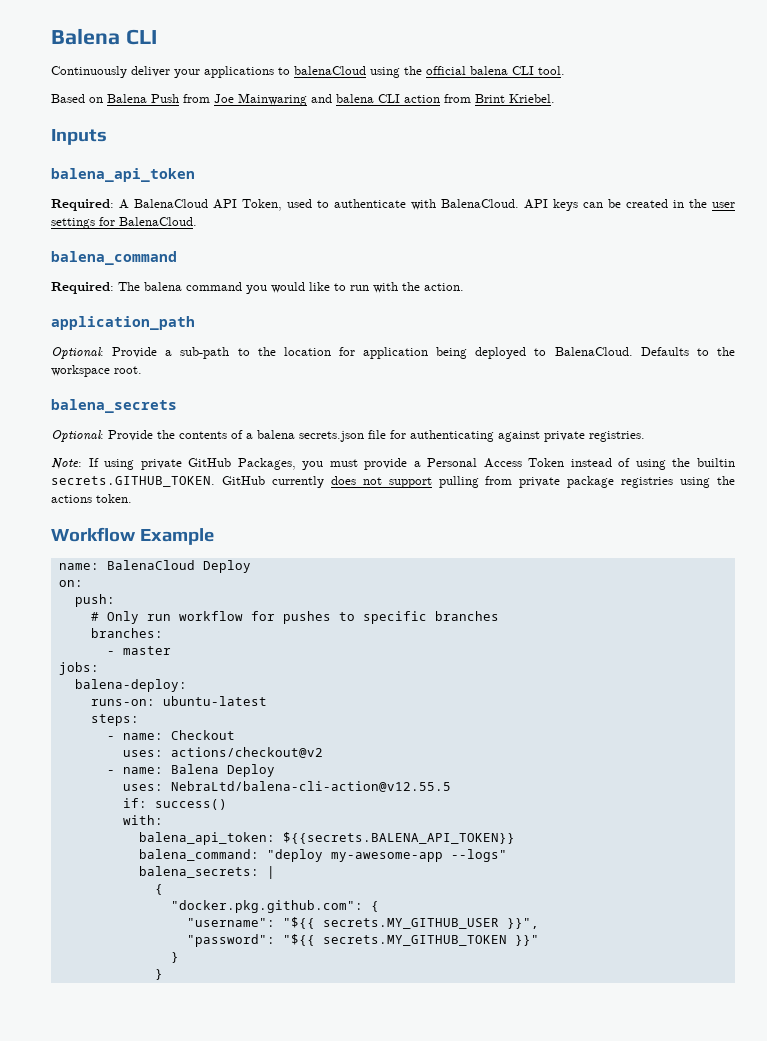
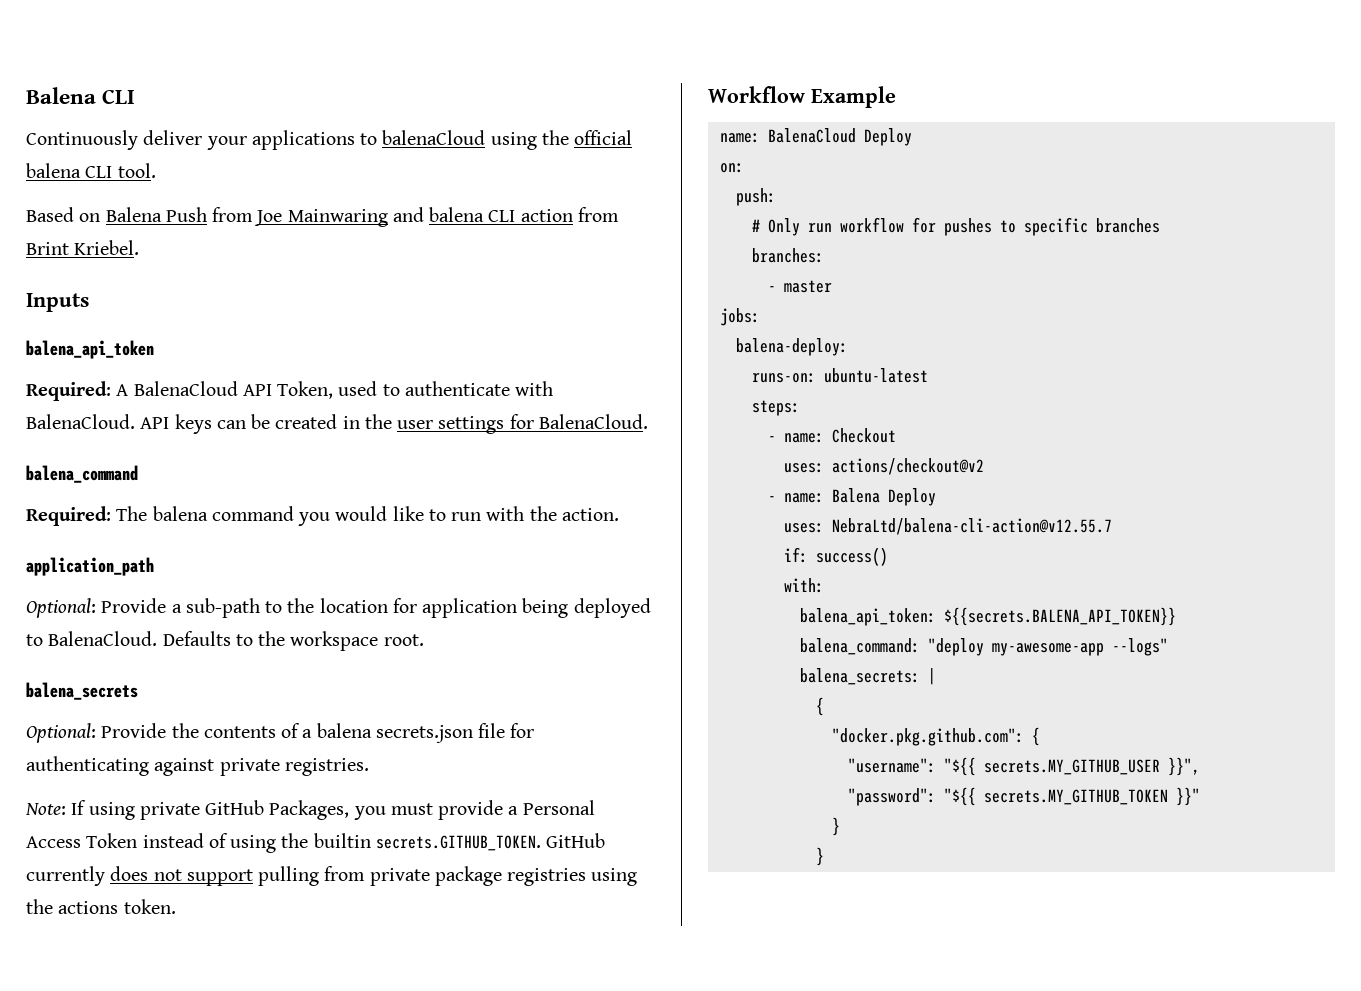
[170,781,451,792] NebraLtd/balena-cli-action@v12.55.5 -> [831,518,1112,535] NebraLtd/balena-cli-action@v12.55.7

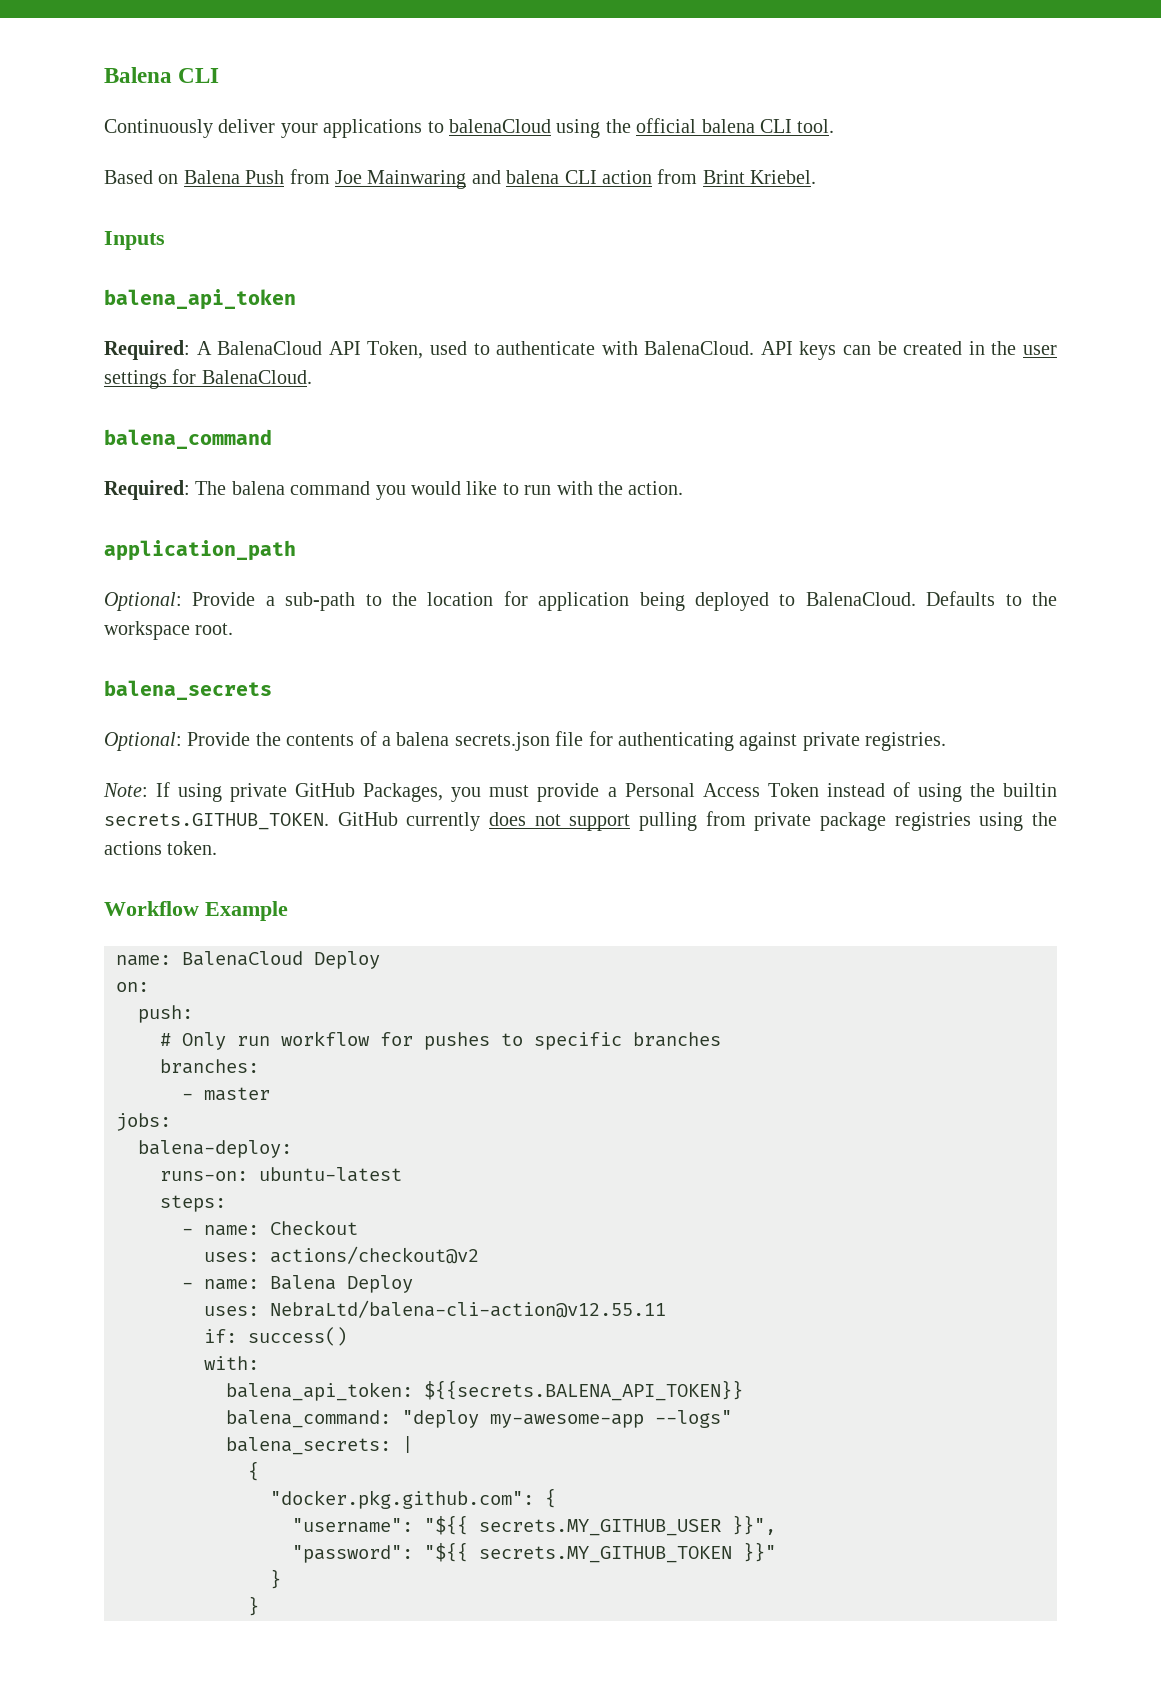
[831,518,1112,535] NebraLtd/balena-cli-action@v12.55.7 -> [270,1300,666,1318] NebraLtd/balena-cli-action@v12.55.11

